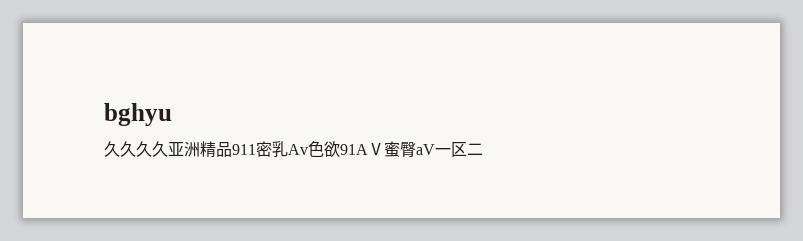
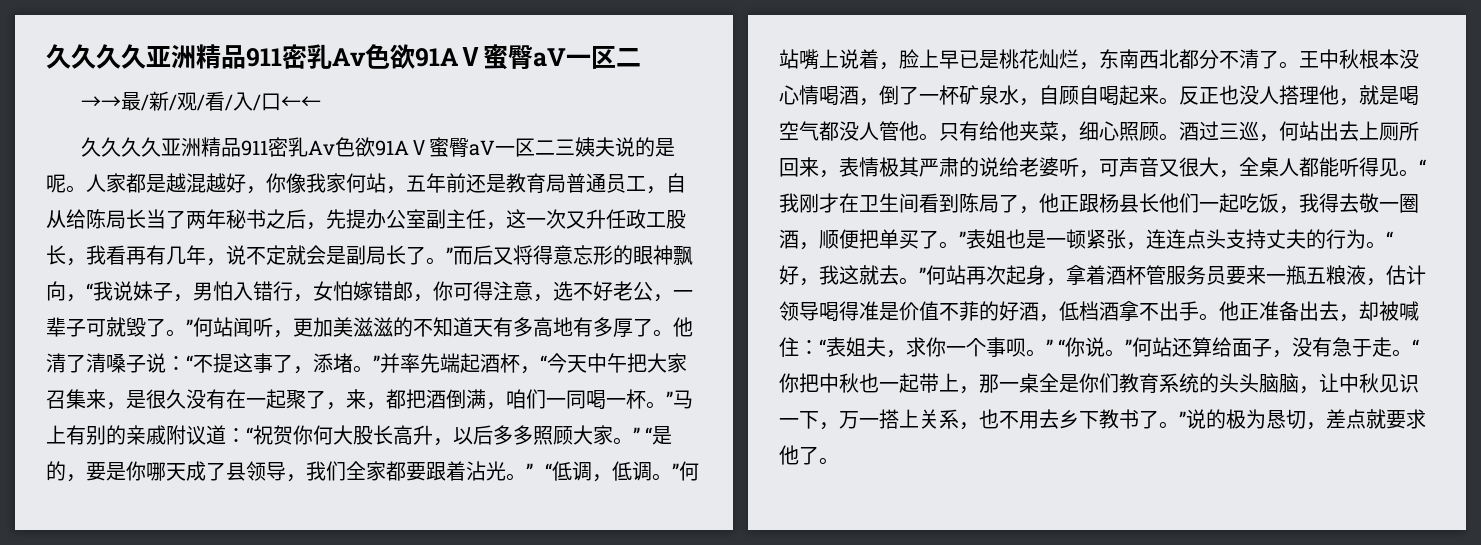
[104,103,172,126] bghyu -> [46,44,641,70] [81,91,322,111] 久久久久亚洲精品911密乳Av色欲91AⅤ蜜臀aV一区二 // →→最/新/观/看/入/口←←
(483, 149) none -> [555,137,676,157] [46,173,686,194] [46,209,686,230] [46,245,693,266] [46,281,693,302] [46,317,693,338] [46,353,687,374] [46,389,693,410] [46,425,673,446] [46,461,699,482] [779,49,1419,70] [779,85,1419,106] [779,121,1419,142] [779,157,1426,178] [779,193,1419,214] [779,229,1393,250] [779,265,1426,286] [779,301,1419,322] [779,337,1420,358] [779,373,1419,394] [779,409,1426,430] [779,445,839,465] 三姨夫说的是呢。人家都是越混越好，你像我家何站，五年前还是教育局普通员工，自从给陈局长当了两年秘书之后，先提办公室副主任，这一次又升任政工股长，我看再有几年，说不定就会是副局长了。”而后又将得意忘形的眼神飘向，“我说妹子，男怕入错行，女怕嫁错郎，你可得注意，选不好老公，一辈子可就毁了。”何站闻听，更加美滋滋的不知道天有多高地有多厚了。他清了清嗓子说：“不提这事了，添堵。”并率先端起酒杯，“今天中午把大家召集来，是很久没有在一起聚了，来，都把酒倒满，咱们一同喝一杯。”马上有别的亲戚附议道：“祝贺你何大股长高升，以后多多照顾大家。” “是的，要是你哪天成了县领导，我们全家都要跟着沾光。” “低调，低调。”何站嘴上说着，脸上早已是桃花灿烂，东南西北都分不清了。王中秋根本没心情喝酒，倒了一杯矿泉水，自顾自喝起来。反正也没人搭理他，就是喝空气都没人管他。只有给他夹菜，细心照顾。酒过三巡，何站出去上厕所回来，表情极其严肃的说给老婆听，可声音又很大，全桌人都能听得见。“我刚才在卫生间看到陈局了，他正跟杨县长他们一起吃饭，我得去敬一圈酒，顺便把单买了。”表姐也是一顿紧张，连连点头支持丈夫的行为。“好，我这就去。”何站再次起身，拿着酒杯管服务员要来一瓶五粮液，估计领导喝得准是价值不菲的好酒，低档酒拿不出手。他正准备出去，却被喊住：“表姐夫，求你一个事呗。” “你说。”何站还算给面子，没有急于走。“你把中秋也一起带上，那一桌全是你们教育系统的头头脑脑，让中秋见识一下，万一搭上关系，也不用去乡下教书了。”说的极为恳切，差点就要求他了。

